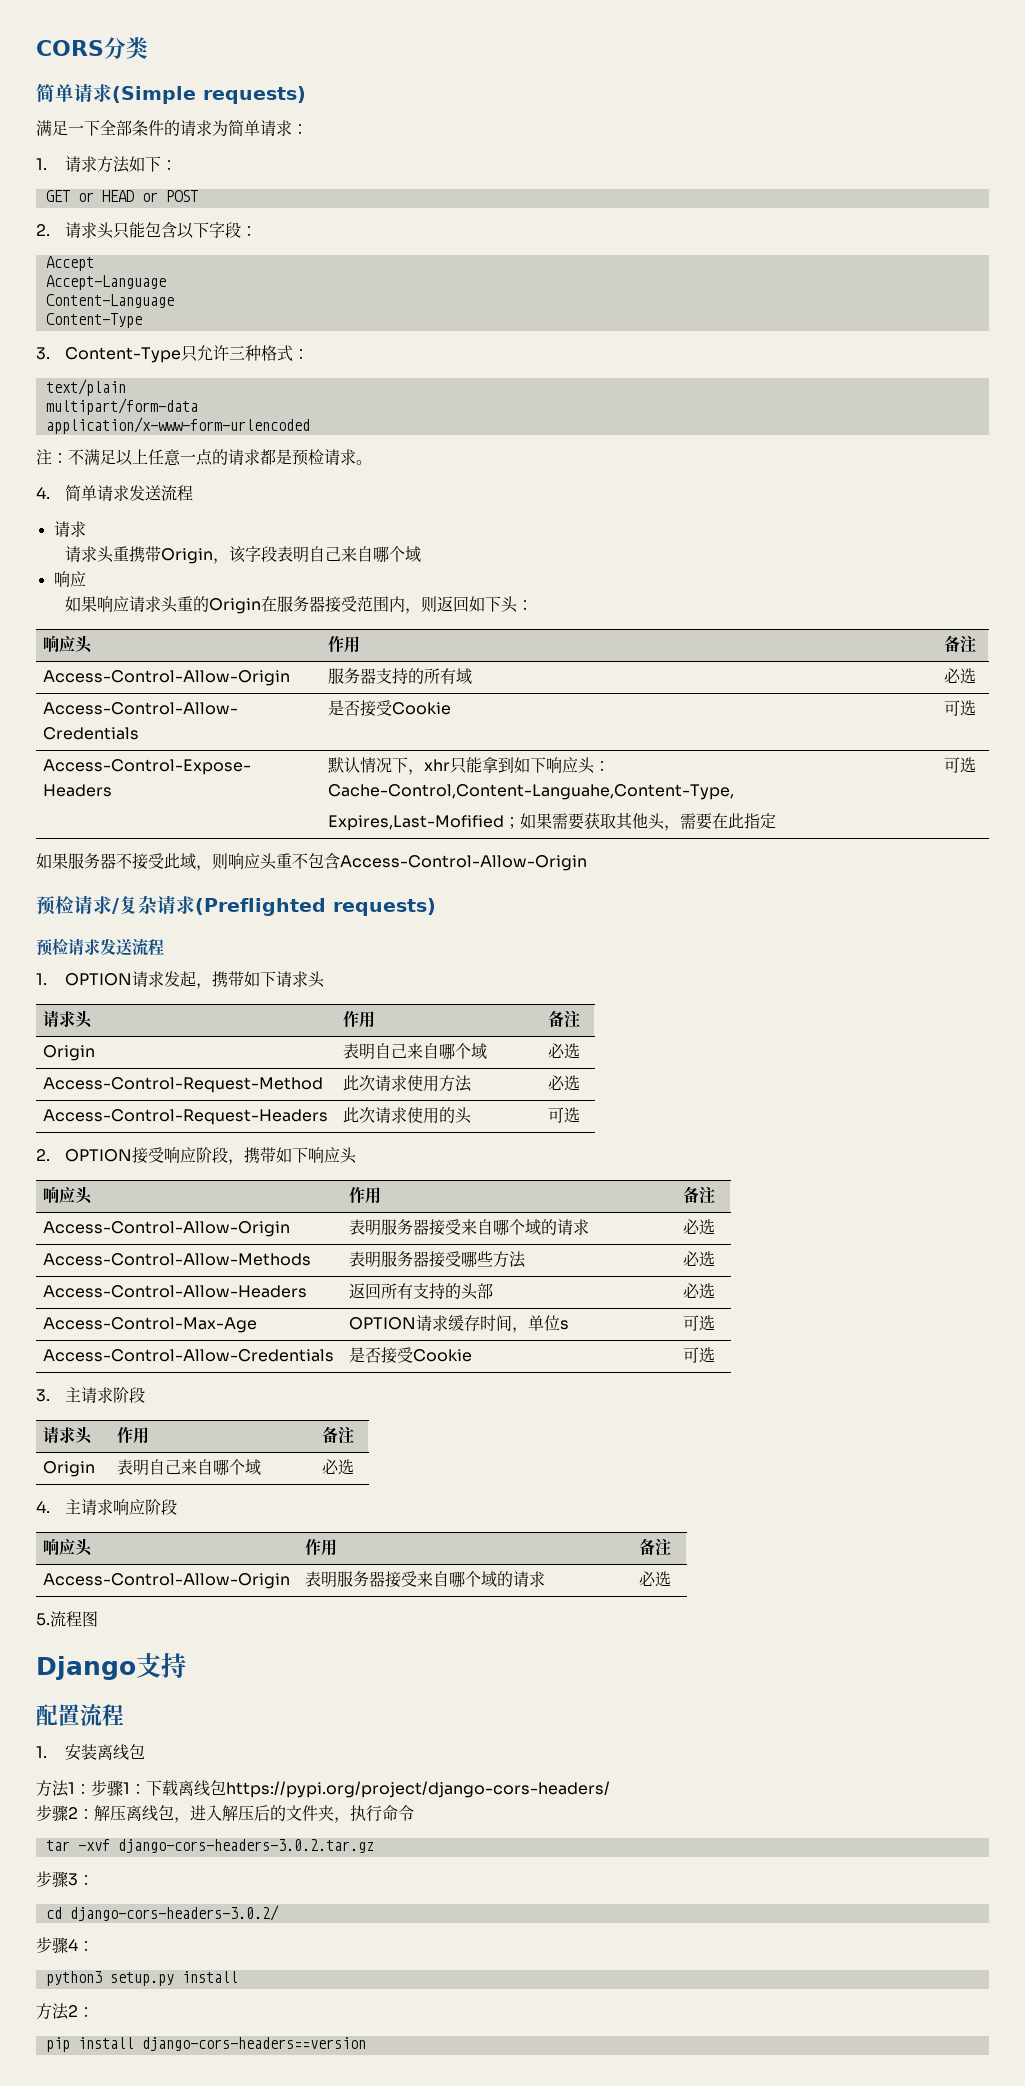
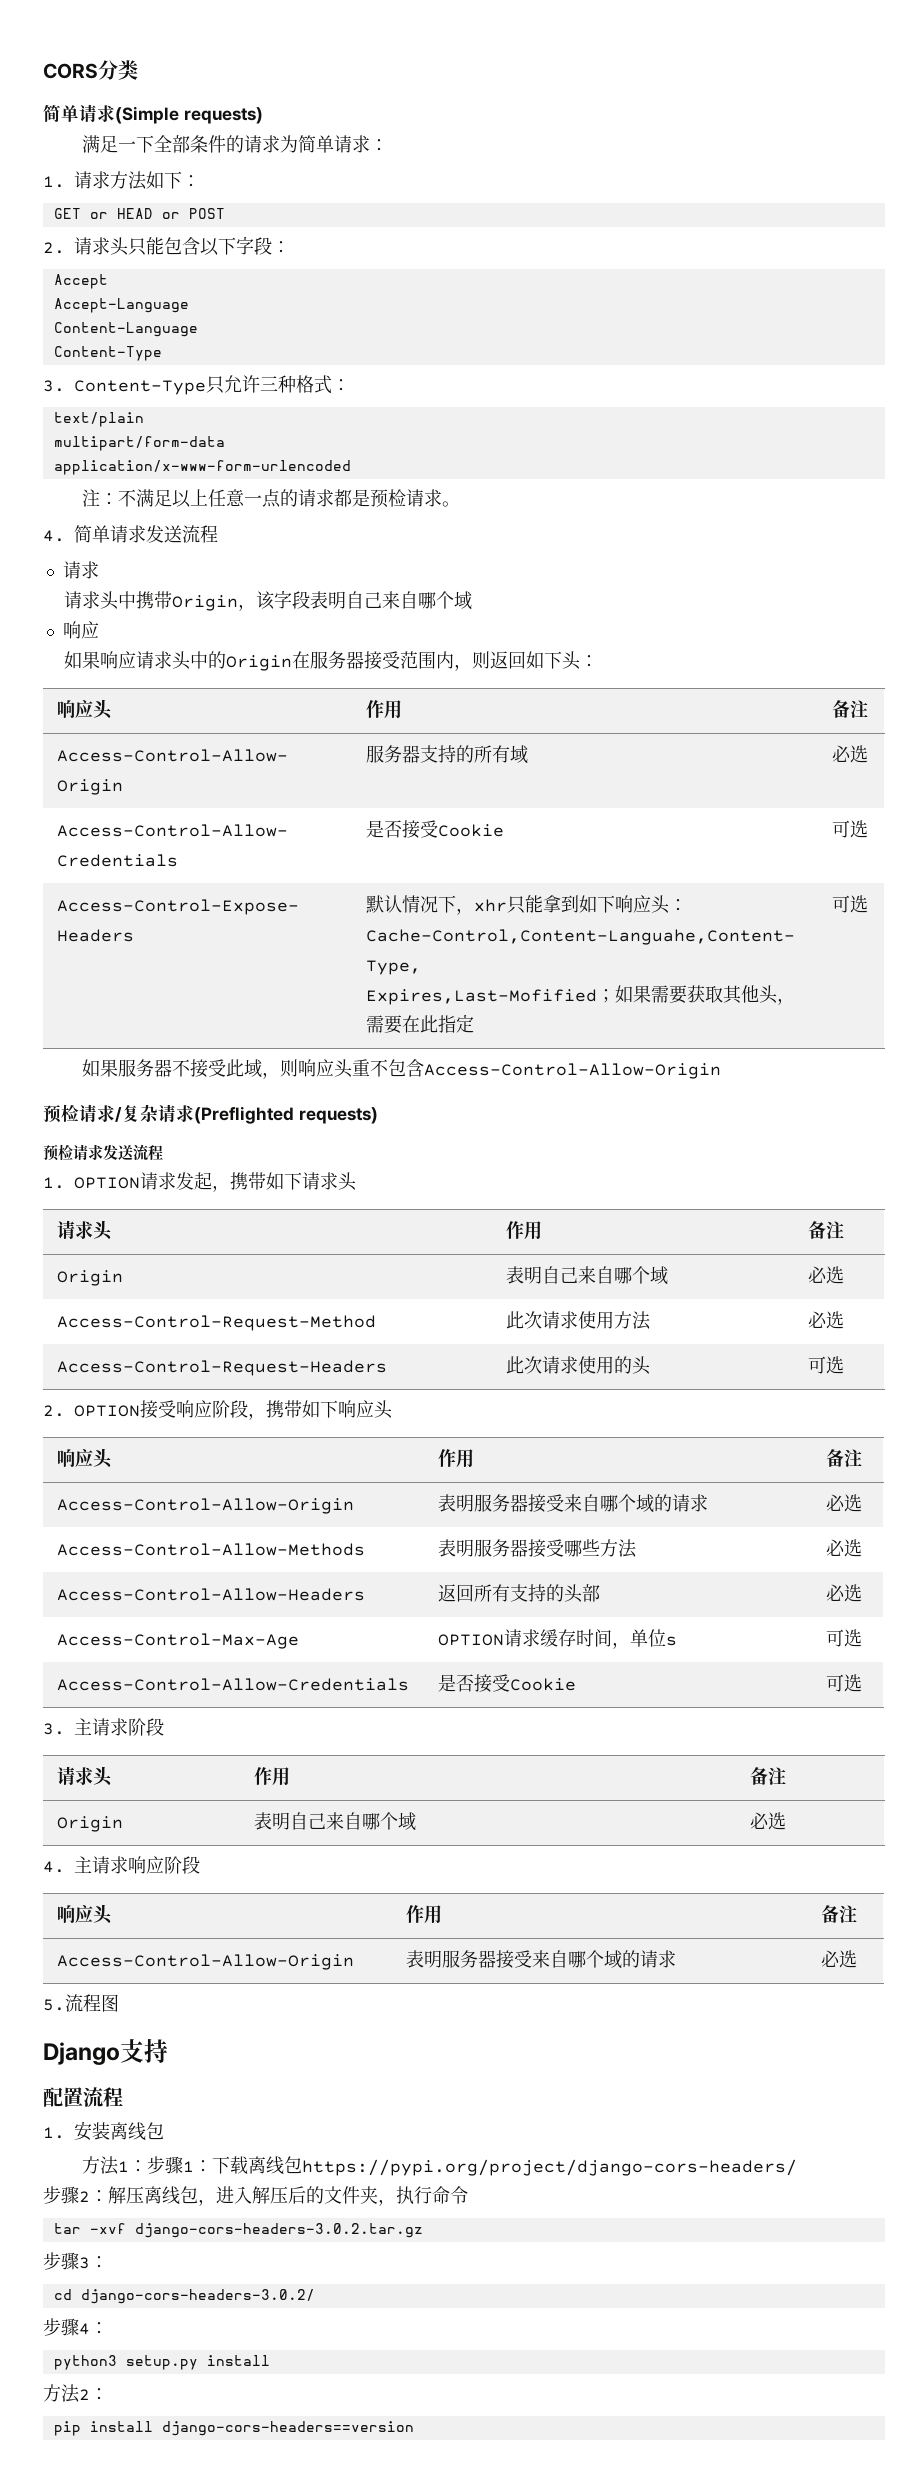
[113,546,130,561] 重 -> [117,591,136,609] 中
[177,596,194,611] 重 -> [189,651,208,669] 中

